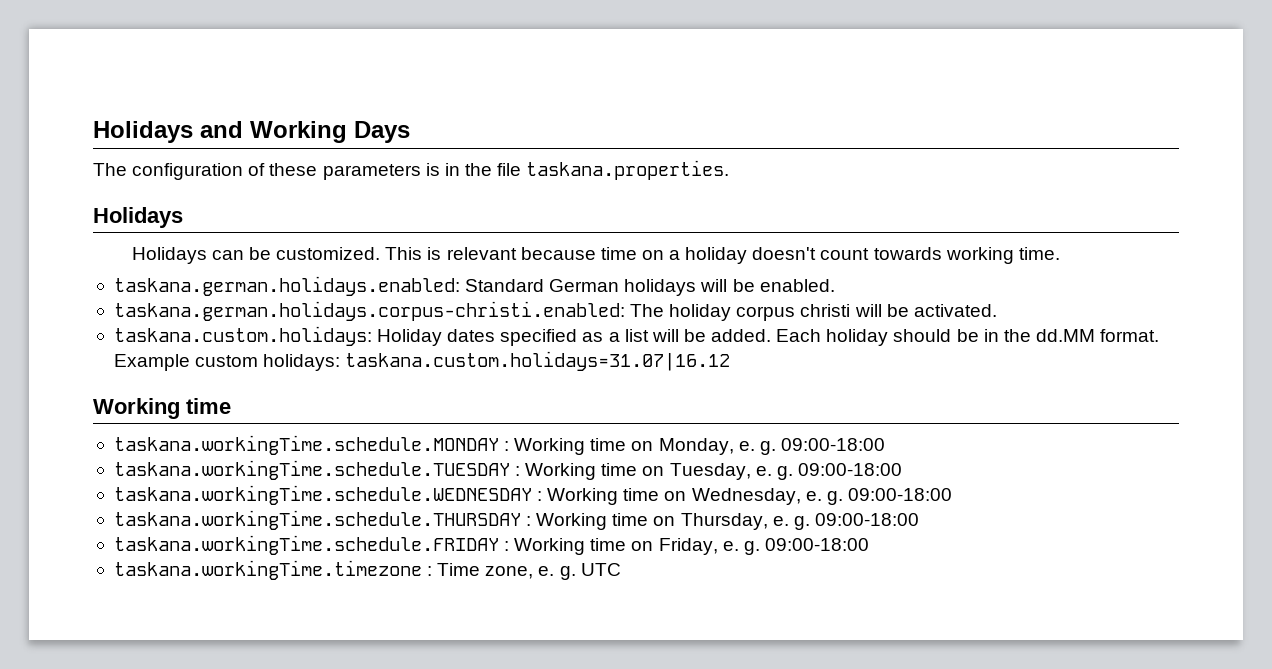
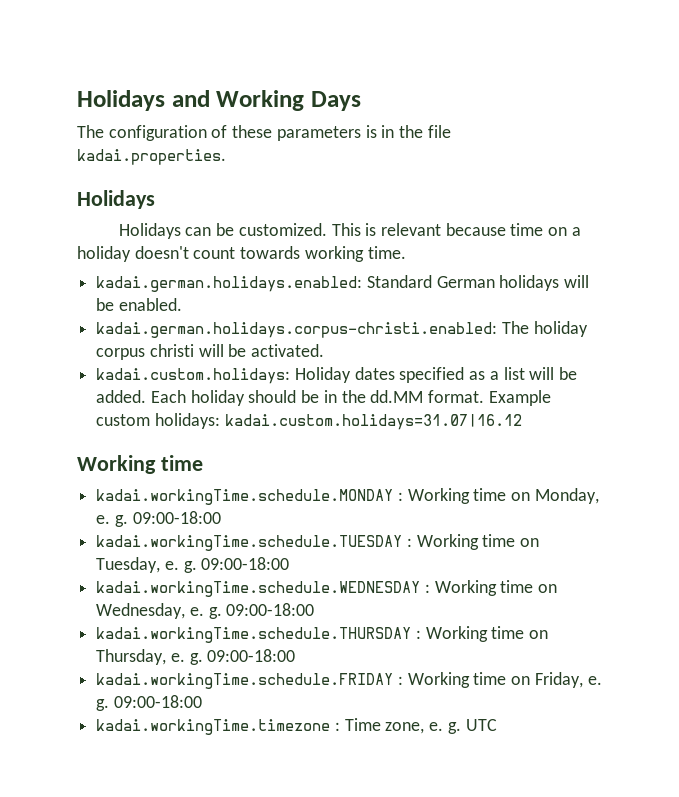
[526,160,730,180] taskana.properties. -> [77,149,226,165] kadai.properties.
[113,276,460,296] taskana.german.holidays.enabled: -> [96,276,363,292] kadai.german.holidays.enabled:
[113,301,625,321] taskana.german.holidays.corpus-christi.enabled: -> [96,322,498,338] kadai.german.holidays.corpus-christi.enabled:
[113,326,372,346] taskana.custom.holidays: -> [96,368,291,384] kadai.custom.holidays:
[345,351,731,371] taskana.custom.holidays=31.07|16.12 -> [224,414,522,430] kadai.custom.holidays=31.07|16.12
[113,435,499,455] taskana.workingTime.schedule.MONDAY -> [96,489,394,505] kadai.workingTime.schedule.MONDAY
[113,460,510,480] taskana.workingTime.schedule.TUESDAY -> [96,535,403,551] kadai.workingTime.schedule.TUESDAY
[113,485,532,505] taskana.workingTime.schedule.WEDNESDAY -> [96,581,421,597] kadai.workingTime.schedule.WEDNESDAY
[113,510,521,530] taskana.workingTime.schedule.THURSDAY -> [96,627,412,643] kadai.workingTime.schedule.THURSDAY
[113,535,499,555] taskana.workingTime.schedule.FRIDAY -> [96,673,394,689] kadai.workingTime.schedule.FRIDAY
[113,560,422,580] taskana.workingTime.timezone -> [96,719,331,735] kadai.workingTime.timezone

